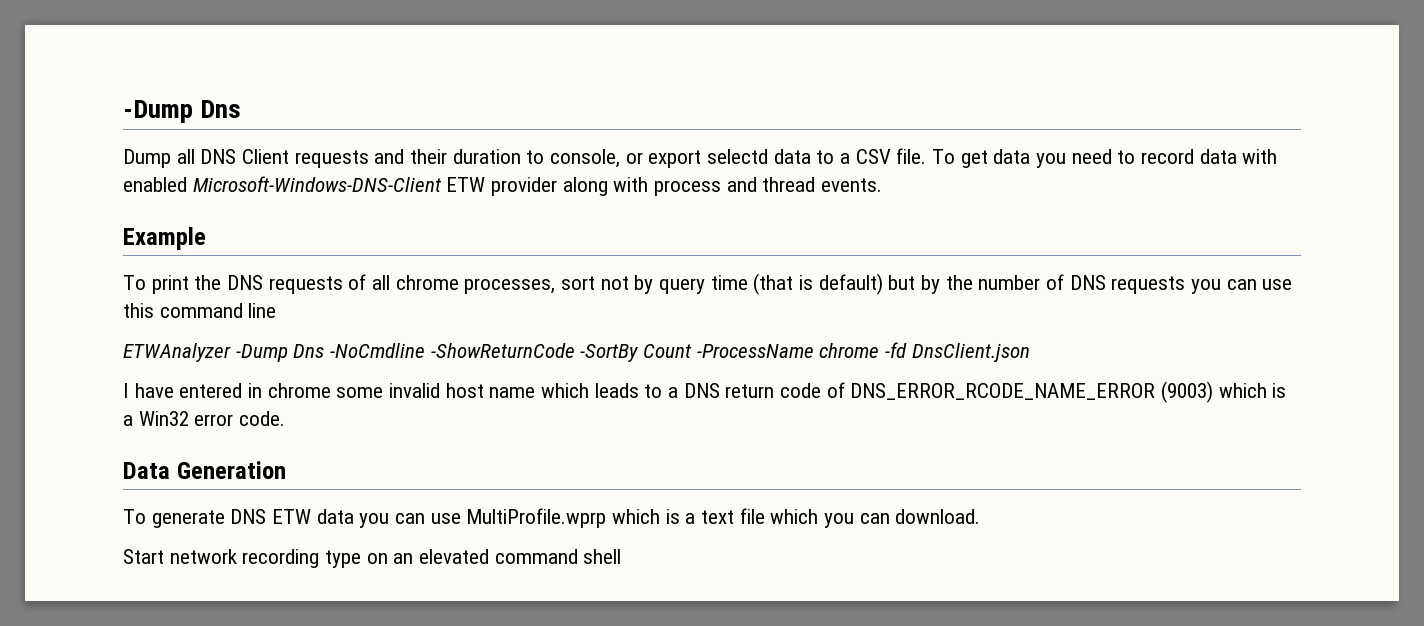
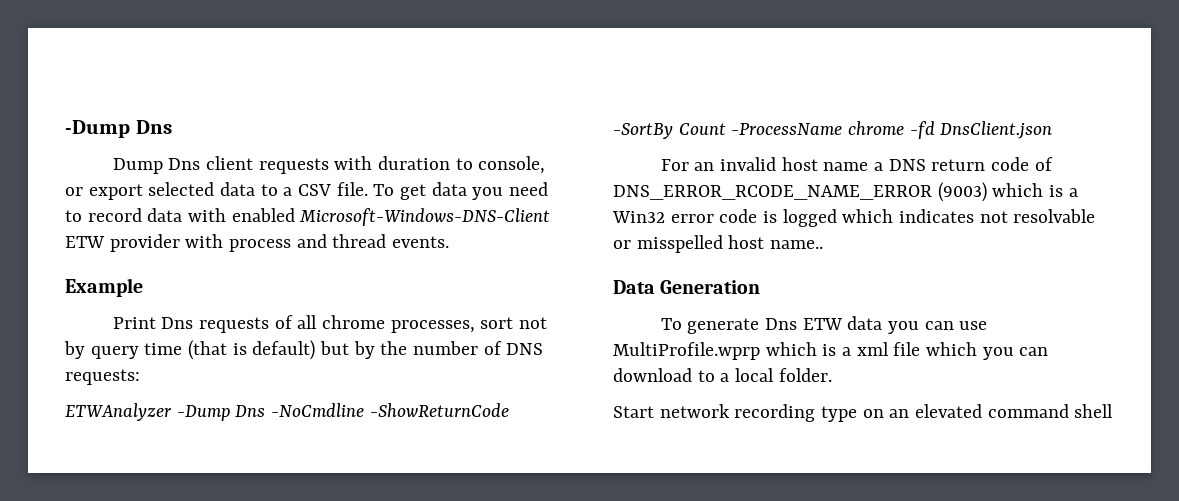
[176,149,448,168] all DNS Client requests and their -> [168,156,373,174] Dns client requests with
[707,149,769,164] selectd -> [148,182,215,196] selected
[562,177,608,196] along -> (180, 243) none
[123,275,264,294] To print the DNS -> [112,317,194,329] Print Dns
[1111,276,1293,294] [123,303,277,318] requests you can use this command line -> [65,369,140,385] requests:
[123,383,663,398] I have entered in chrome some invalid host name which leads to -> [660,157,869,171] For an invalid host name
[239,411,286,426] code. -> [719,209,1096,227] [613,235,824,253] code is logged which indicates not resolvable or misspelled host name..
[230,509,267,524] DNS -> [765,318,798,330] Dns
[701,510,735,524] text -> [856,342,889,356] xml
[895,509,981,524] download. -> [613,368,832,382] download to a local folder.

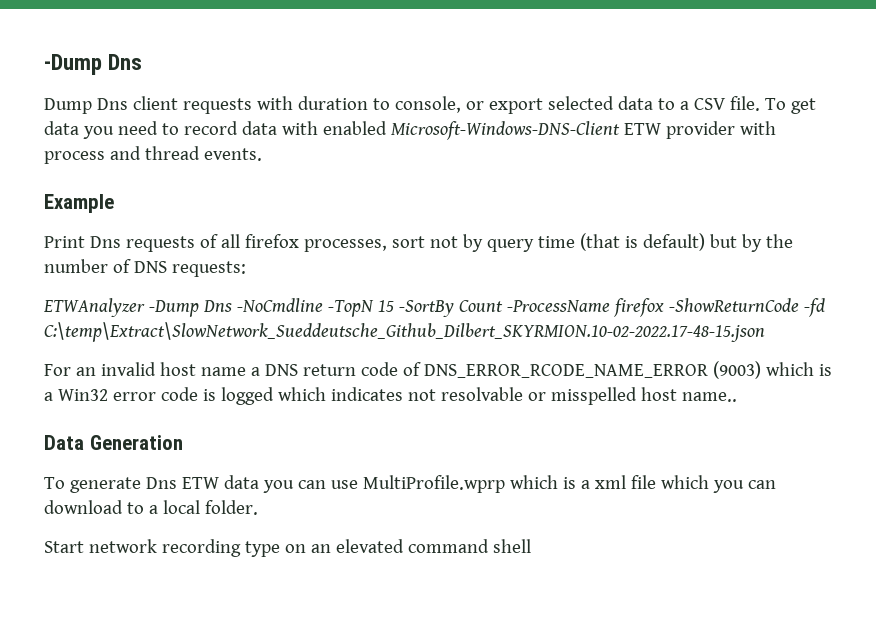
[322,315,386,329] chrome -> [244,234,299,248] firefox
[369,403,509,417] -ShowReturnCode -> [327,300,394,317] -TopN 15
[848,121,1053,139] chrome -fd DnsClient.json -> [613,298,825,317] [44,322,765,342] firefox -ShowReturnCode -fd C:\temp\Extract\SlowNetwork_Sueddeutsche_Github_Dilbert_SKYRMION.10-02-2022.17-48-15.json

